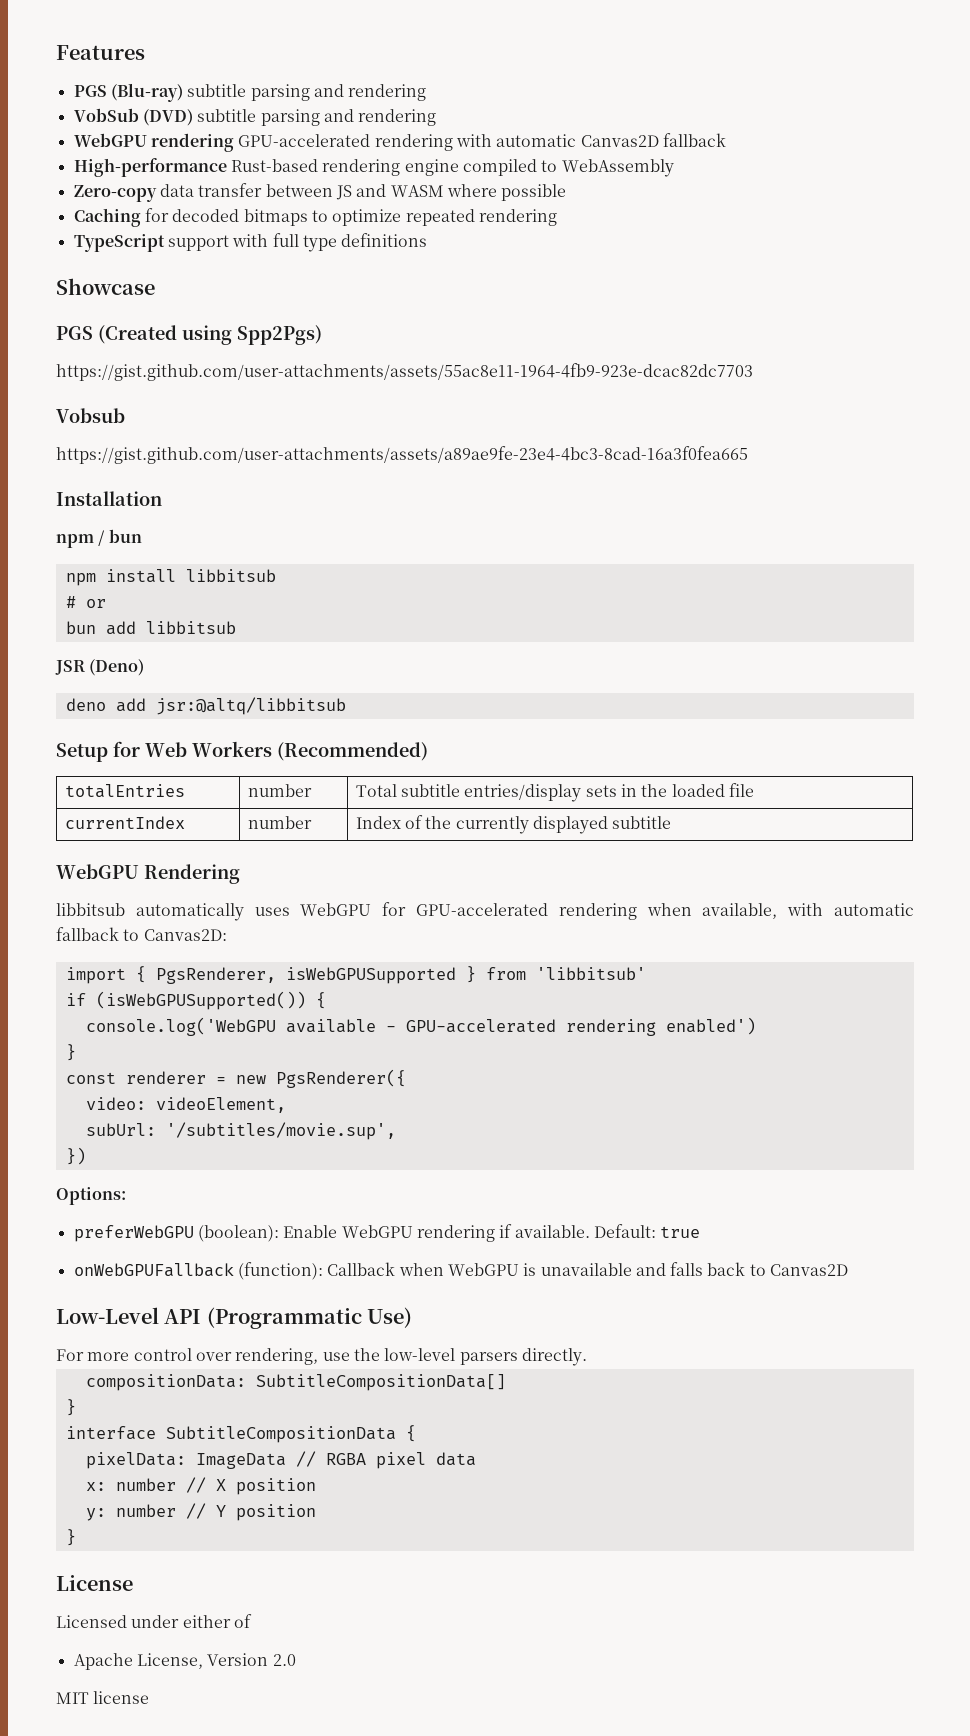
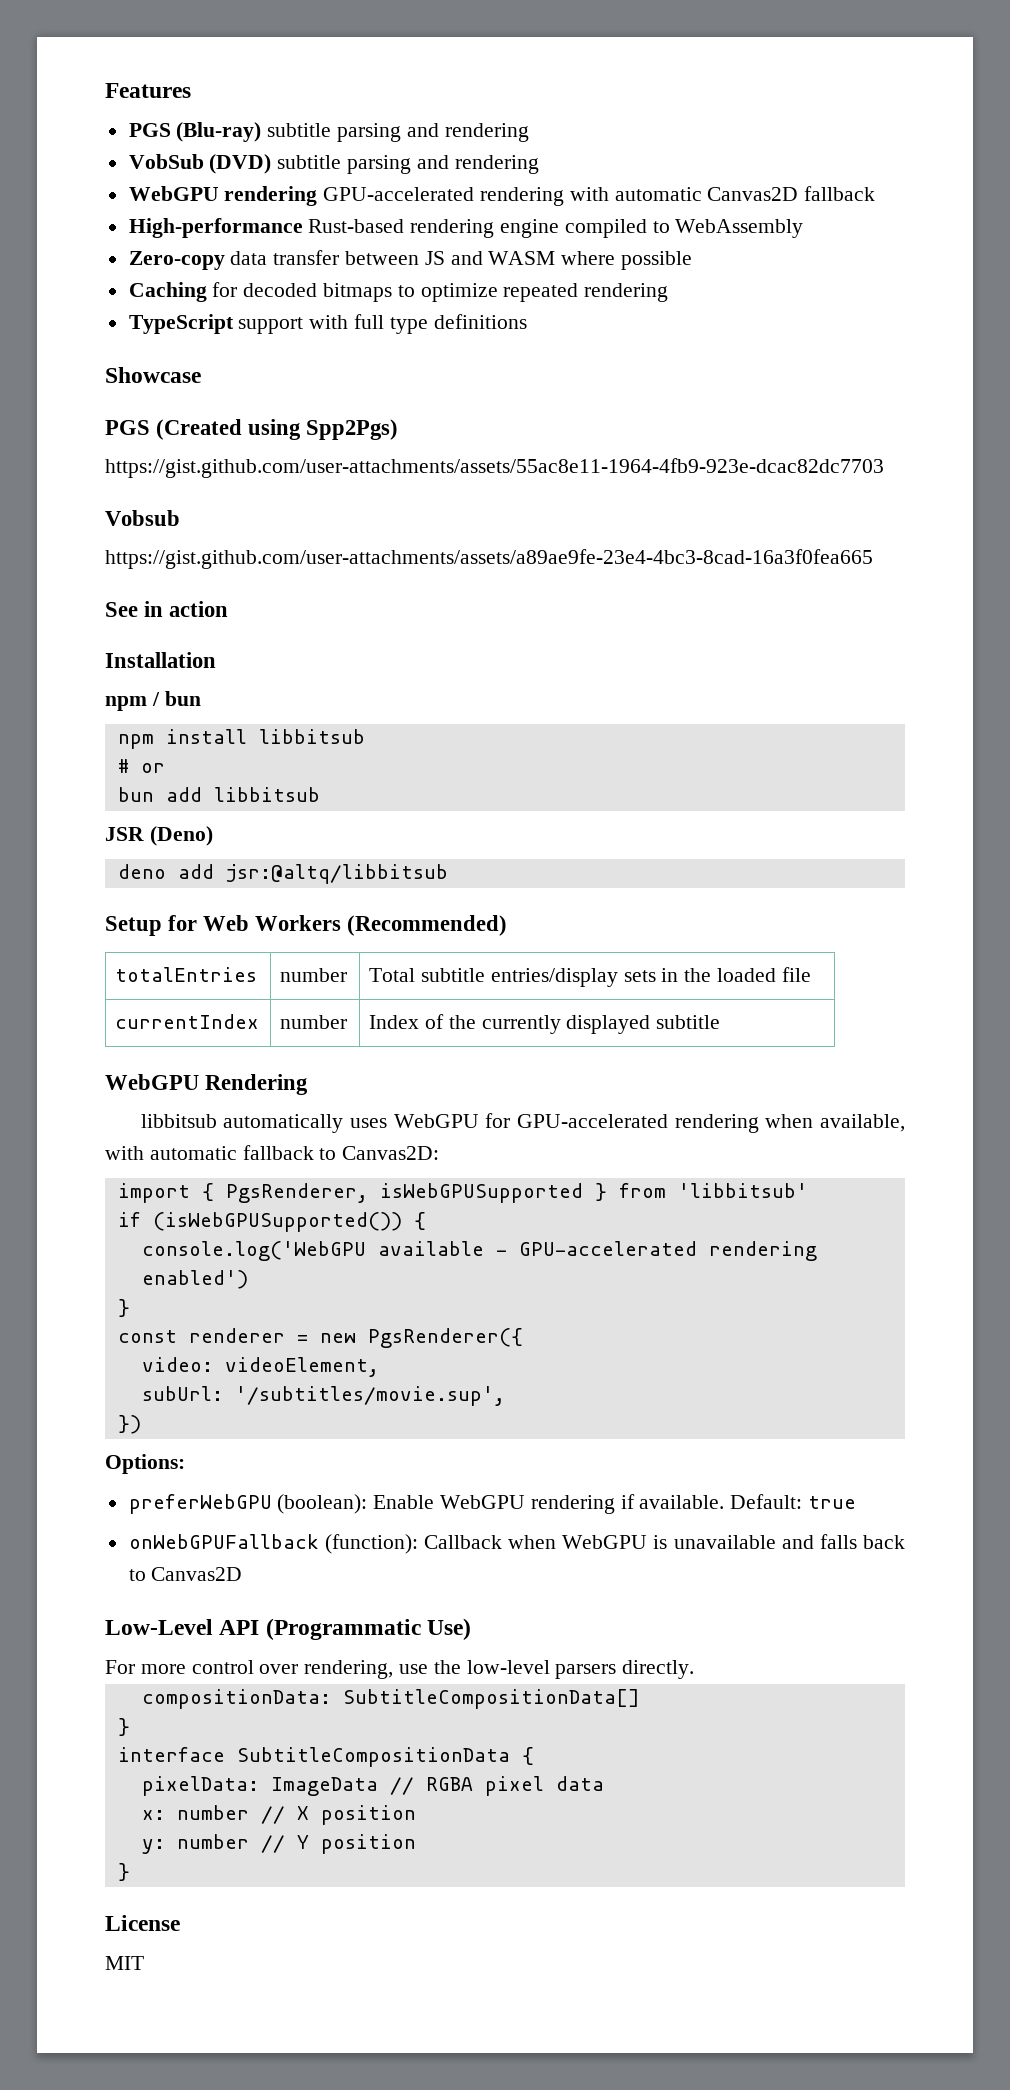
(748, 455) none -> [105,601,229,617] // See in action
[56,1614,252,1628] [73,1653,296,1670] // Licensed under either of // Apache License, Version 2.0 -> (180, 1923) none
[93,1691,150,1704] license -> (144, 1963) none

